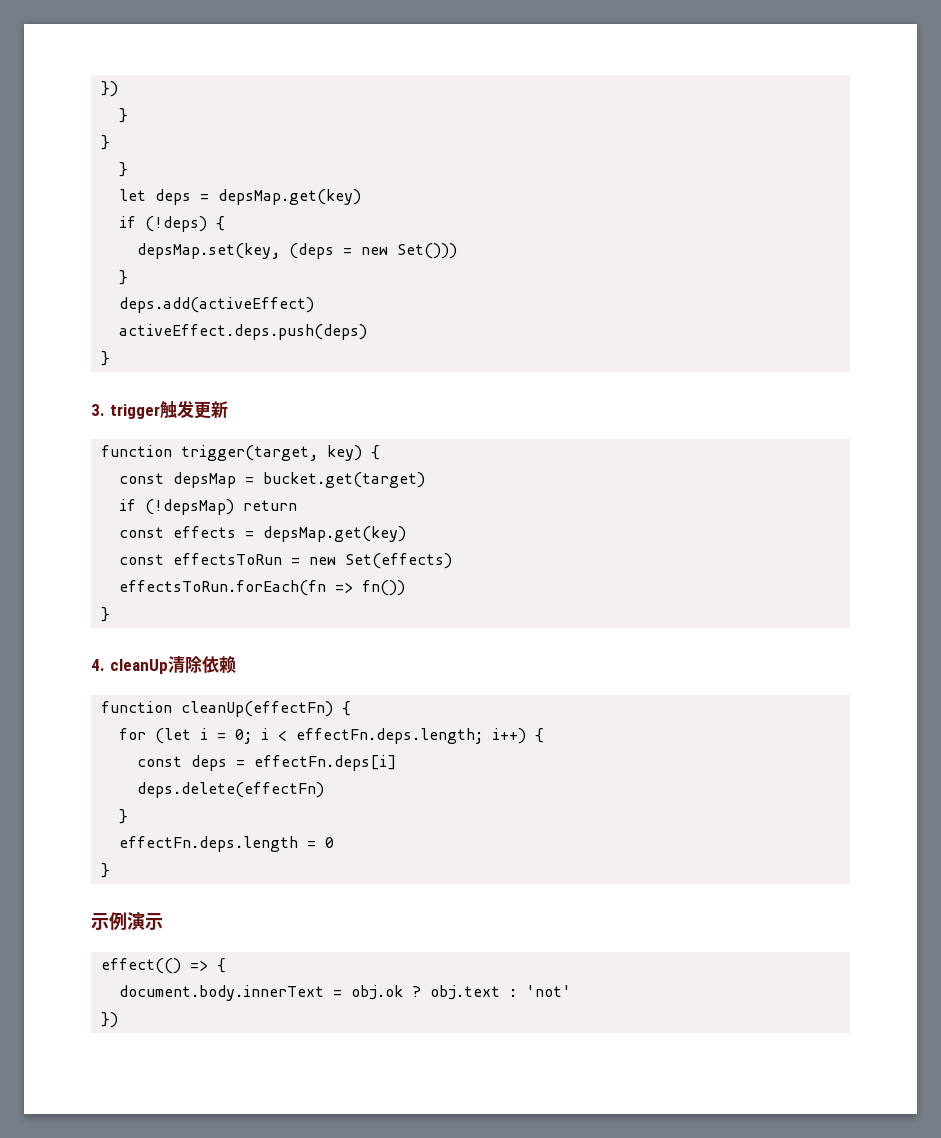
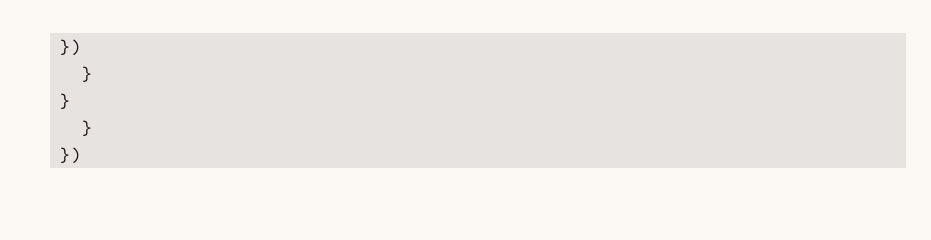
[119,189,362,205] [119,216,226,232] [137,243,458,259] [119,270,129,285] [119,297,315,313] [119,324,368,340] [101,351,111,366] [91,400,228,419] [101,445,381,461] [119,472,426,488] [119,499,298,515] [119,526,407,542] [119,553,453,569] [119,580,406,596] [101,607,111,622] [91,656,236,674] [101,701,352,717] [119,728,545,744] [137,755,397,771] [137,782,325,798] [119,809,129,824] [119,836,335,852] [101,863,111,878] [91,912,163,930] [101,958,227,974] [119,985,572,1001] // let deps = depsMap.get(key) // if (!deps) { // depsMap.set(key, (deps = new Set())) // } // deps.add(activeEffect) // activeEffect.deps.push(deps) // } // 3. trigger触发更新 // function trigger(target, key) { // const depsMap = bucket.get(target) // if (!depsMap) return // const effects = depsMap.get(key) // const effectsToRun = new Set(effects) // effectsToRun.forEach(fn => fn()) // } // 4. cleanUp清除依赖 // function cleanUp(effectFn) { // for (let i = 0; i < effectFn.deps.length; i++) { // const deps = effectFn.deps[i] // deps.delete(effectFn) // } // effectFn.deps.length = 0 // } // 示例演示 // effect(() => { // document.body.innerText = obj.ok ? obj.text : 'not' -> (92, 128) none

